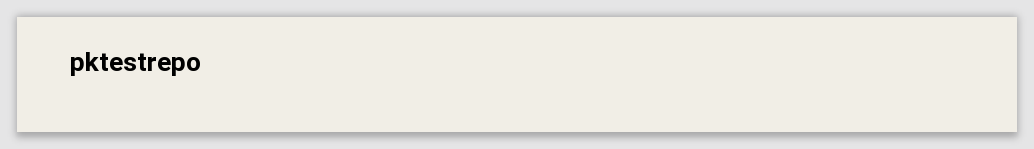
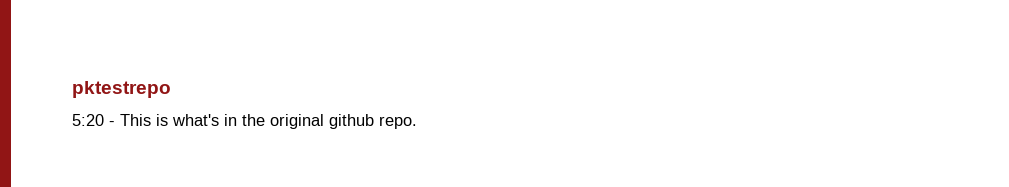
(201, 64) none -> [72,114,417,129] // 5:20 - This is what's in the original github repo.

